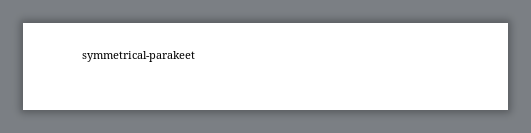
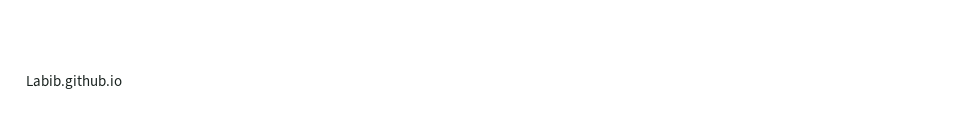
[82,51,195,62] symmetrical-parakeet -> [26,75,122,89] Labib.github.io

